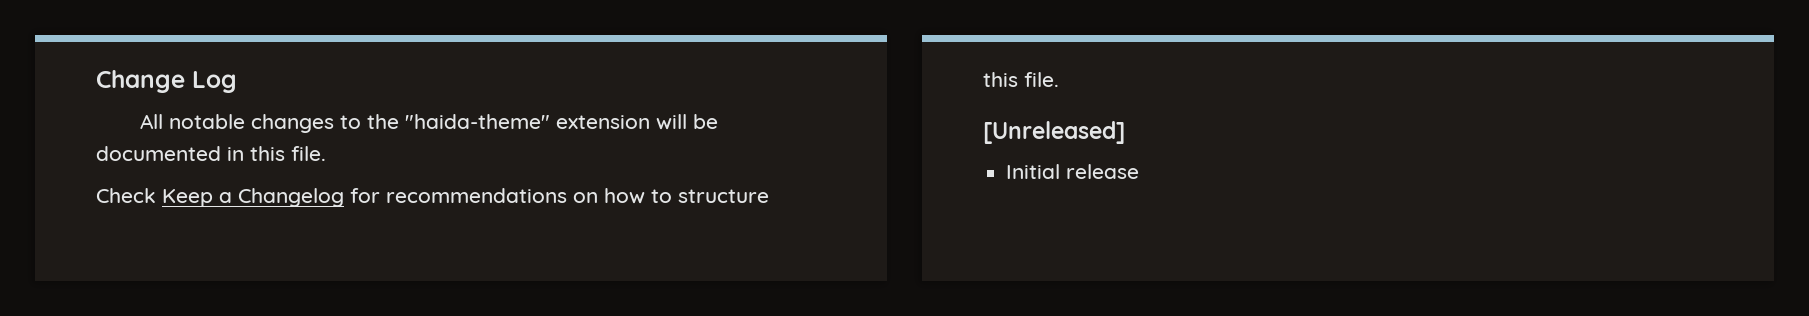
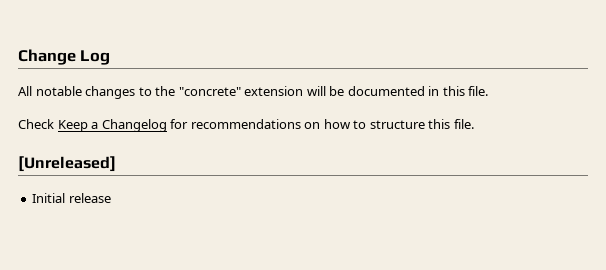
[405,114,551,129] "haida-theme" -> [178,87,241,96] "concrete"

